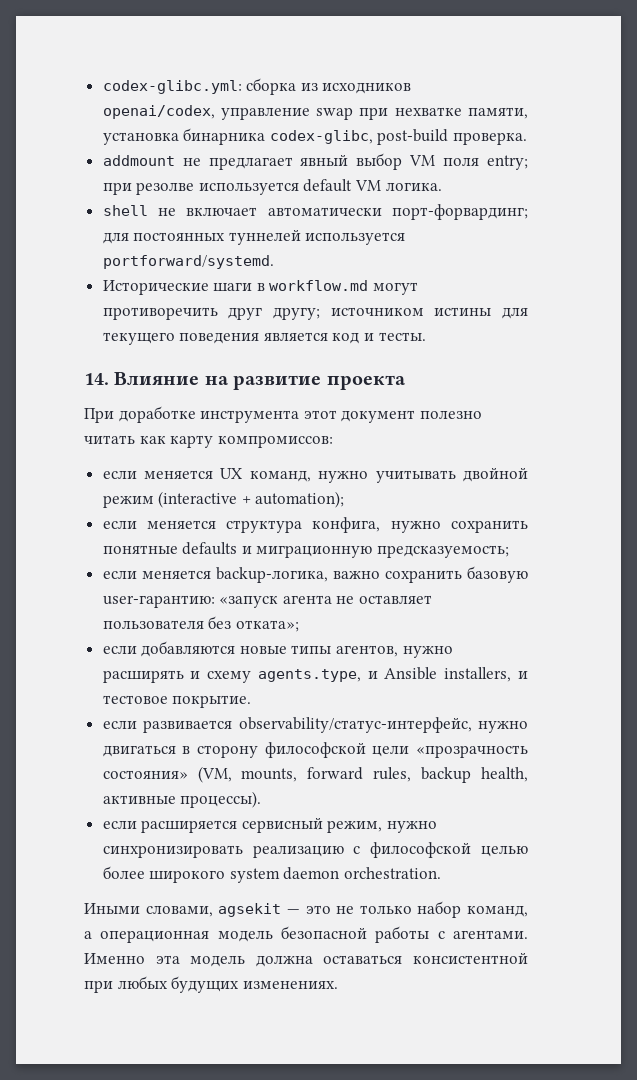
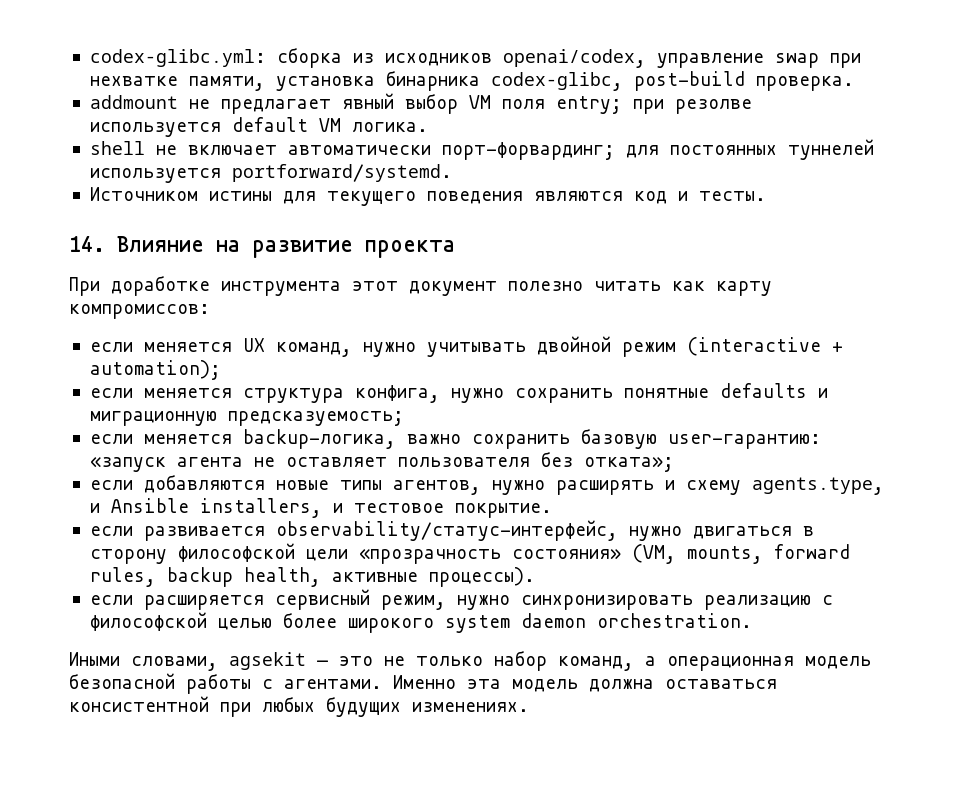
[102,280,419,295] [102,307,424,320] Исторические шаги в workflow.md могут противоречить друг другу; источником -> [89,187,198,201] Источником
[263,332,328,341] является -> [533,191,623,202] являются

